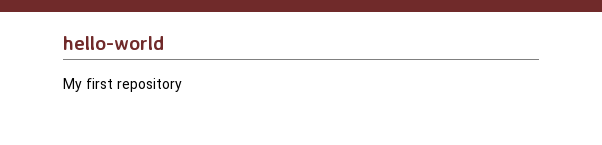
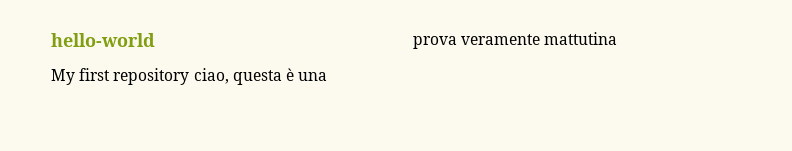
(182, 85) none -> [193,68,328,85] [413,32,618,49] ciao, questa è una prova veramente mattutina

